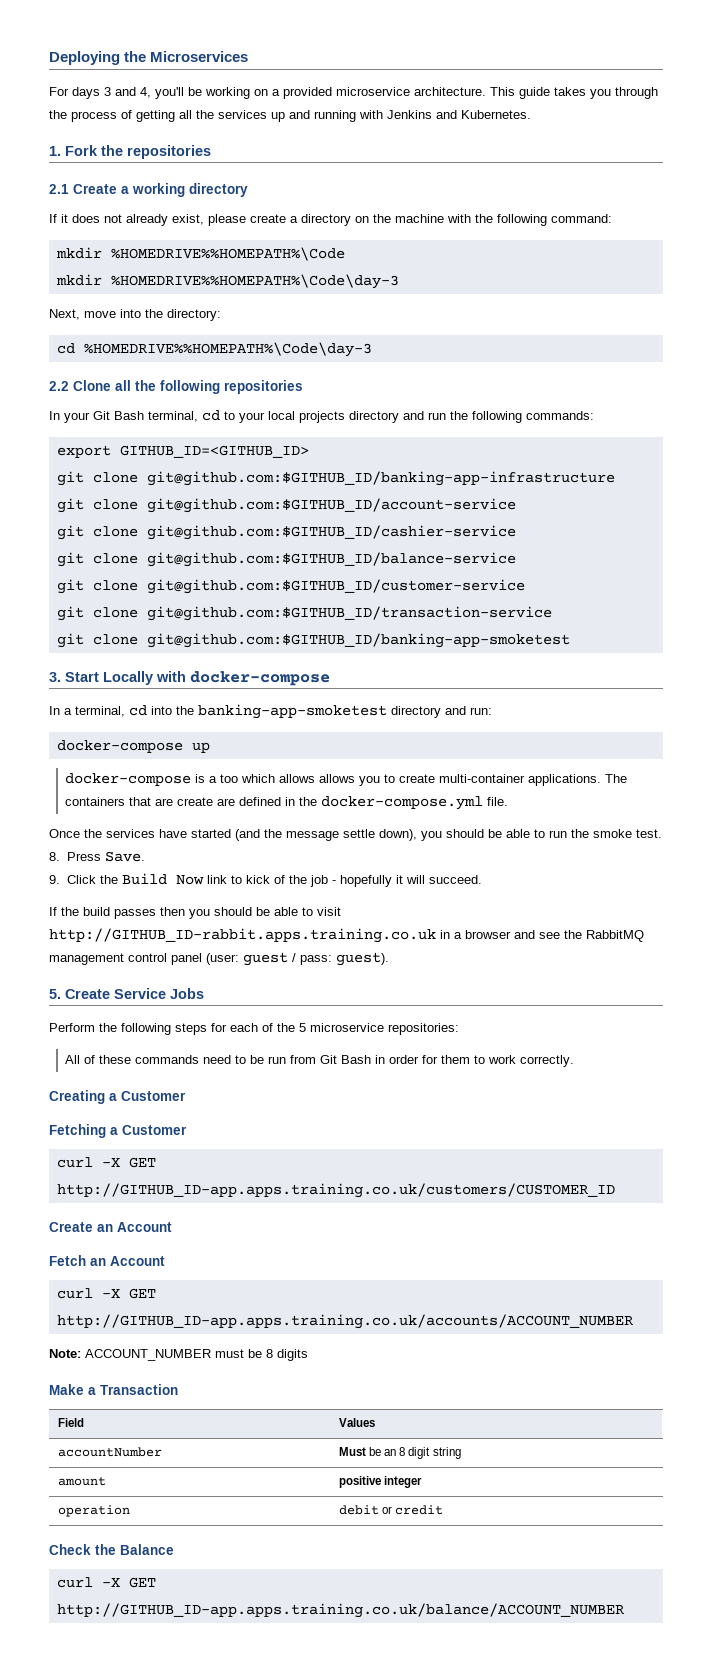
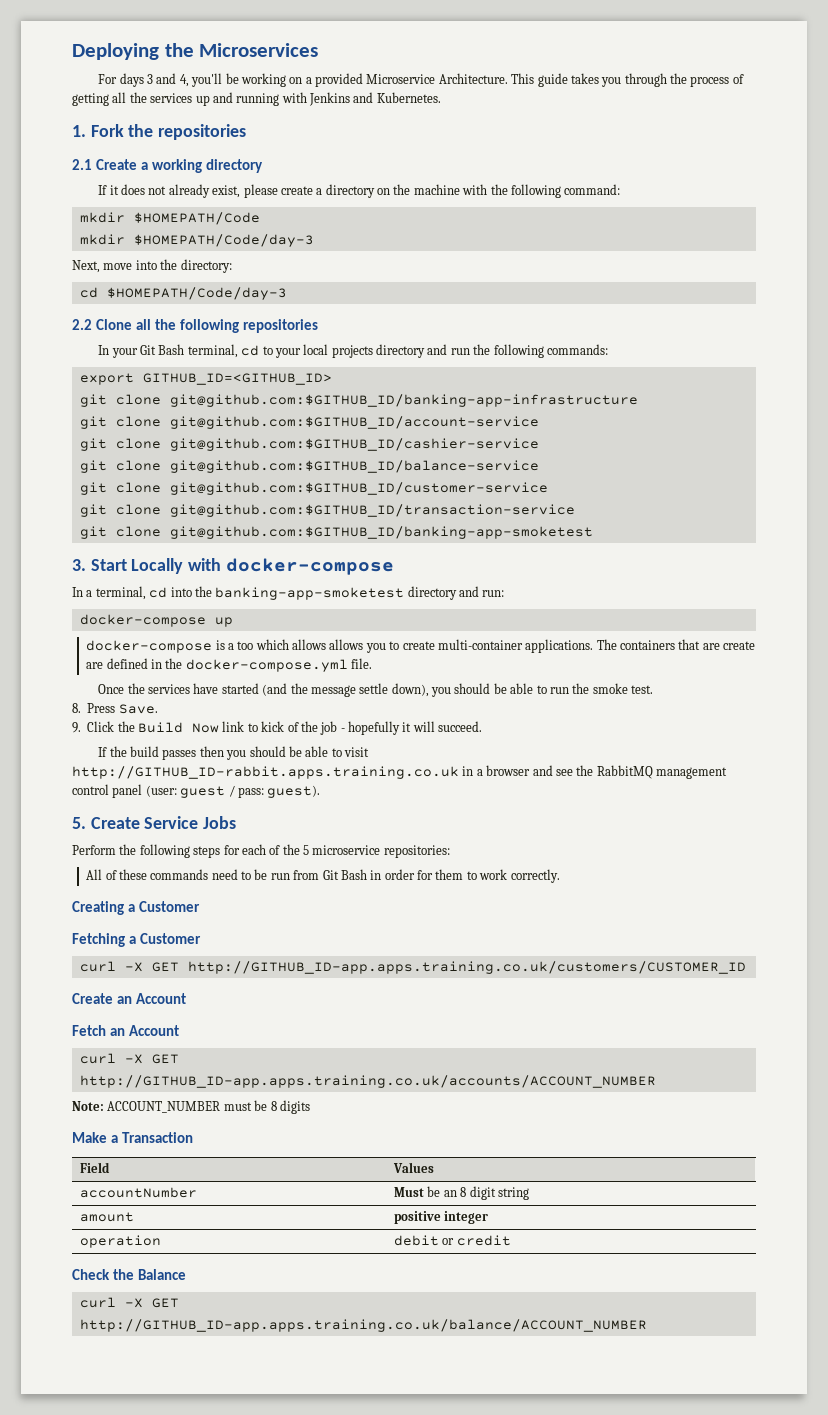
[336,87,486,96] microservice architecture. -> [366,73,508,84] Microservice Architecture.
[110,247,345,261] [55,274,399,289] %HOMEDRIVE%%HOMEPATH%\Code // mkdir %HOMEDRIVE%%HOMEPATH%\Code\day-3 -> [133,212,260,225] [79,234,314,247] $HOMEPATH/Code // mkdir $HOMEPATH/Code/day-3
[83,342,372,357] %HOMEDRIVE%%HOMEPATH%\Code\day-3 -> [106,287,287,300] $HOMEPATH/Code/day-3

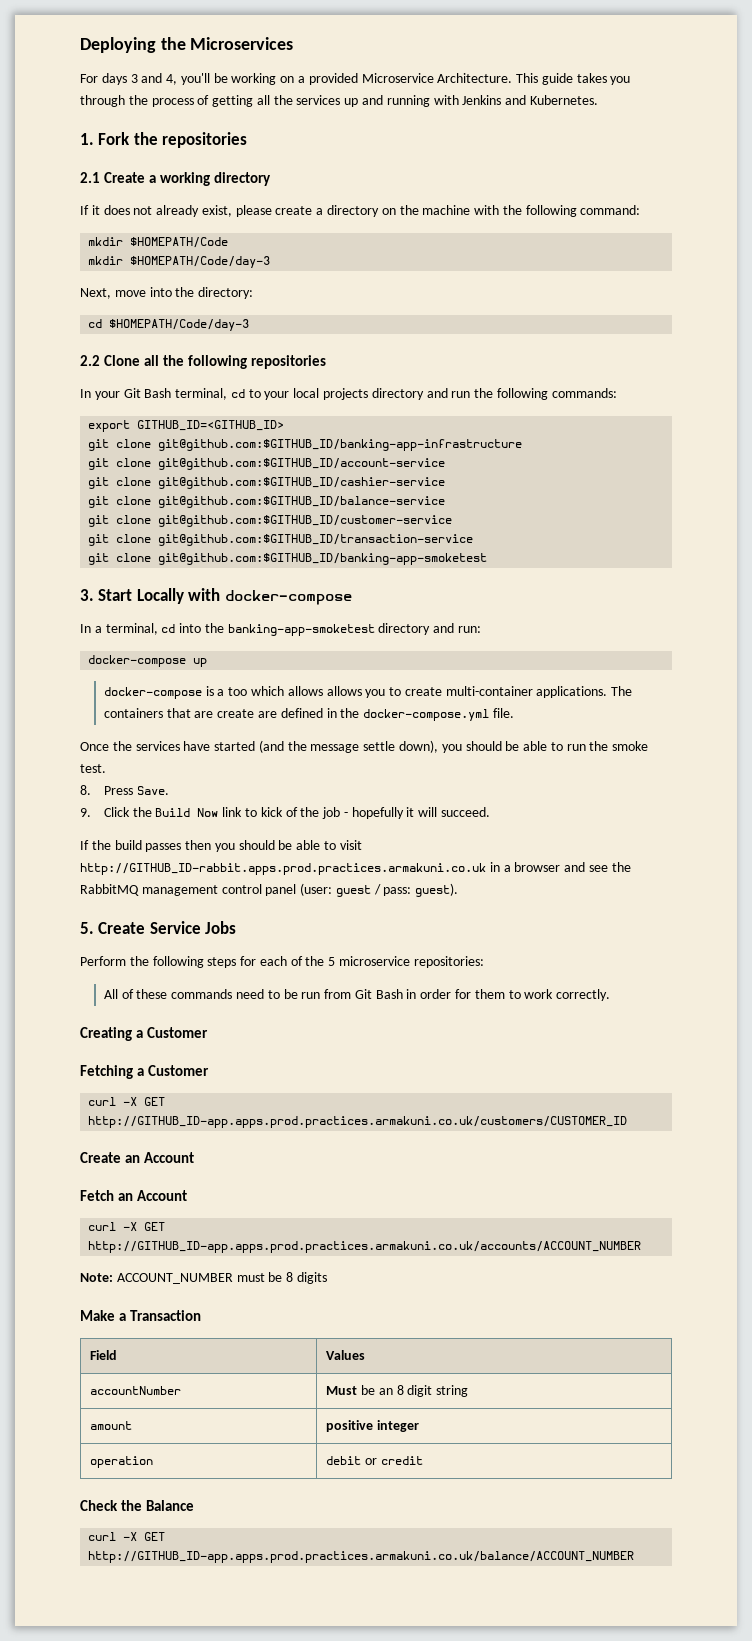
[72,766,459,779] http://GITHUB_ID-rabbit.apps.training.co.uk -> [80,863,486,875] http://GITHUB_ID-rabbit.apps.prod.practices.armakuni.co.uk
[187,961,746,974] http://GITHUB_ID-app.apps.training.co.uk/customers/CUSTOMER_ID -> [88,1116,628,1128] http://GITHUB_ID-app.apps.prod.practices.armakuni.co.uk/customers/CUSTOMER_ID
[79,1075,656,1088] http://GITHUB_ID-app.apps.training.co.uk/accounts/ACCOUNT_NUMBER -> [88,1241,642,1253] http://GITHUB_ID-app.apps.prod.practices.armakuni.co.uk/accounts/ACCOUNT_NUMBER
[79,1319,647,1332] http://GITHUB_ID-app.apps.training.co.uk/balance/ACCOUNT_NUMBER -> [88,1551,635,1563] http://GITHUB_ID-app.apps.prod.practices.armakuni.co.uk/balance/ACCOUNT_NUMBER

